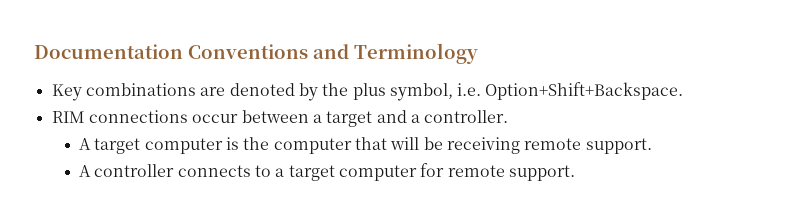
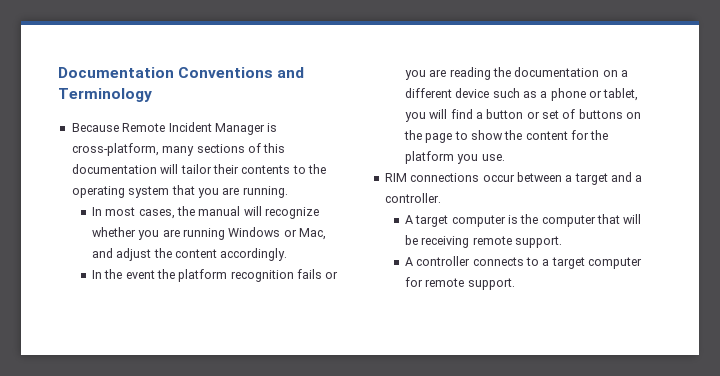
[51,82,684,101] Key combinations are denoted by the plus symbol, i.e. Option+Shift+Backspace. -> [71,122,278,135] [71,143,286,156] [71,164,326,174] [71,185,288,198] [91,206,320,219] [91,227,327,240] [91,248,288,261] [91,269,339,282] [404,67,629,80] [404,88,639,101] [404,109,642,122] [403,130,609,143] [404,151,505,164] Because Remote Incident Manager is cross-platform, many sections of this documentation will tailor their contents to the operating system that you are running. // In most cases, the manual will recognize whether you are running Windows or Mac, and adjust the content accordingly. // In the event the platform recognition fails or you are reading the documentation on a different device such as a phone or tablet, you will find a button or set of buttons on the page to show the content for the platform you use.

